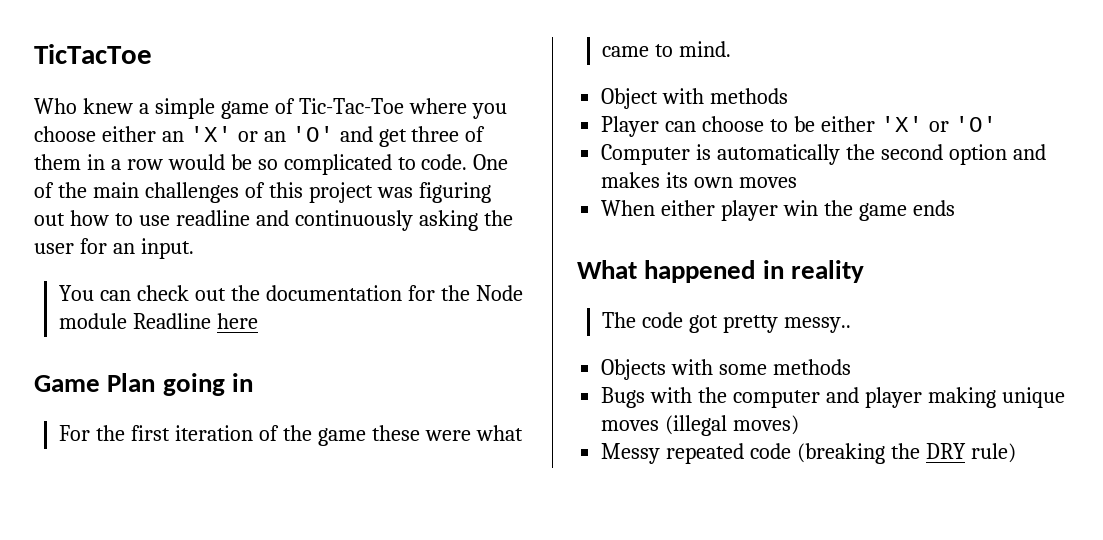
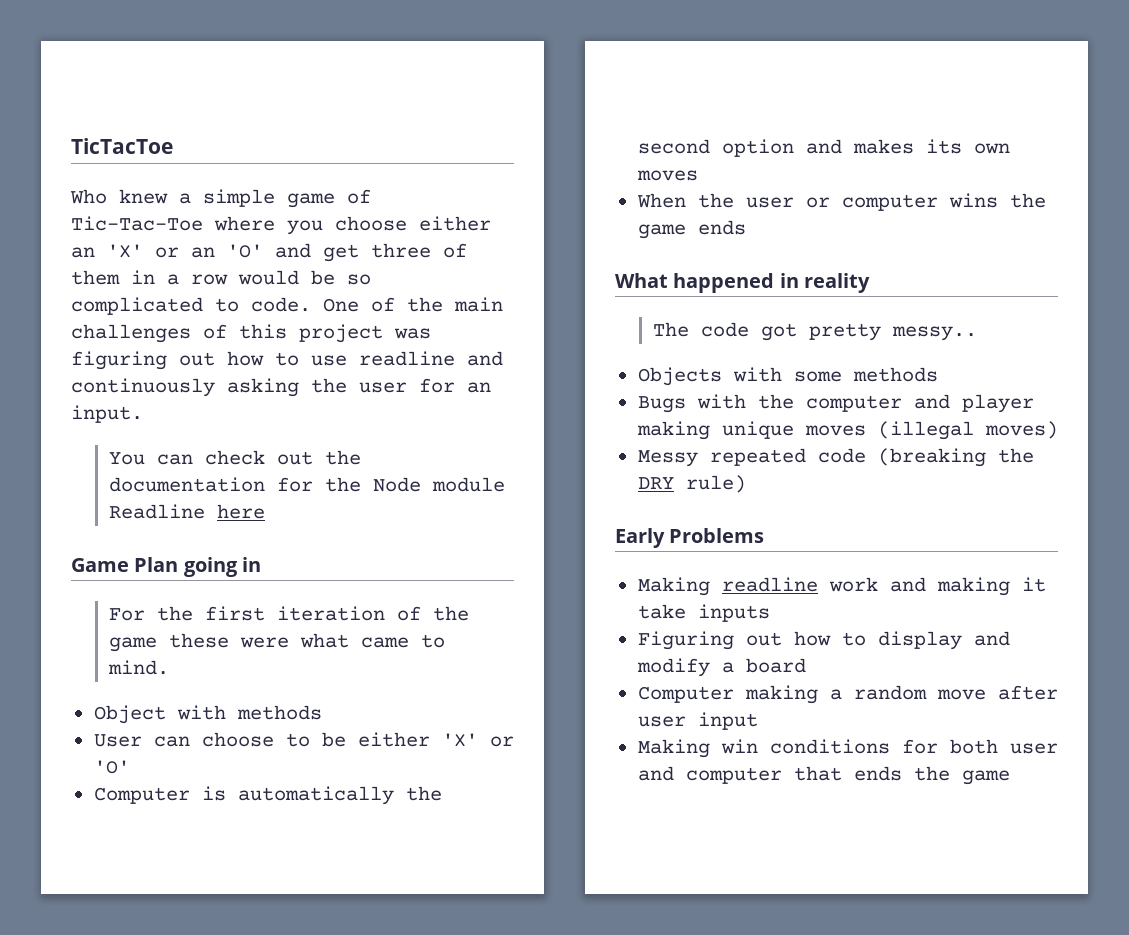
[601,116,660,137] Player -> [93,734,142,747] User
[661,200,819,221] either player win -> [697,193,998,211] the user or computer wins
(1016, 453) none -> [615,528,765,548] [637,577,1046,596] [637,604,770,622] [637,631,1010,650] [636,658,806,677] [637,685,1058,704] [637,712,758,730] [637,739,1058,758] [637,766,1010,785] // Early Problems // Making readline work and making it take inputs // Figuring out how to display and modify a board // Computer making a random move after user input // Making win conditions for both user and computer that ends the game

